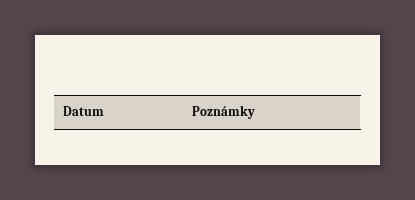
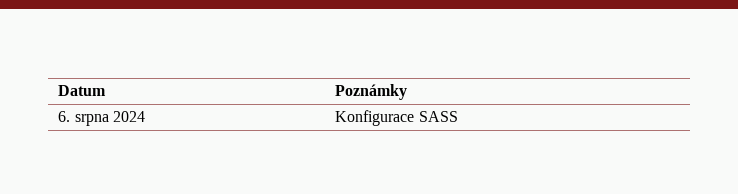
(256, 112) none -> [58,111,145,126] [335,110,458,126] // 6. srpna 2024 | Konfigurace SASS

